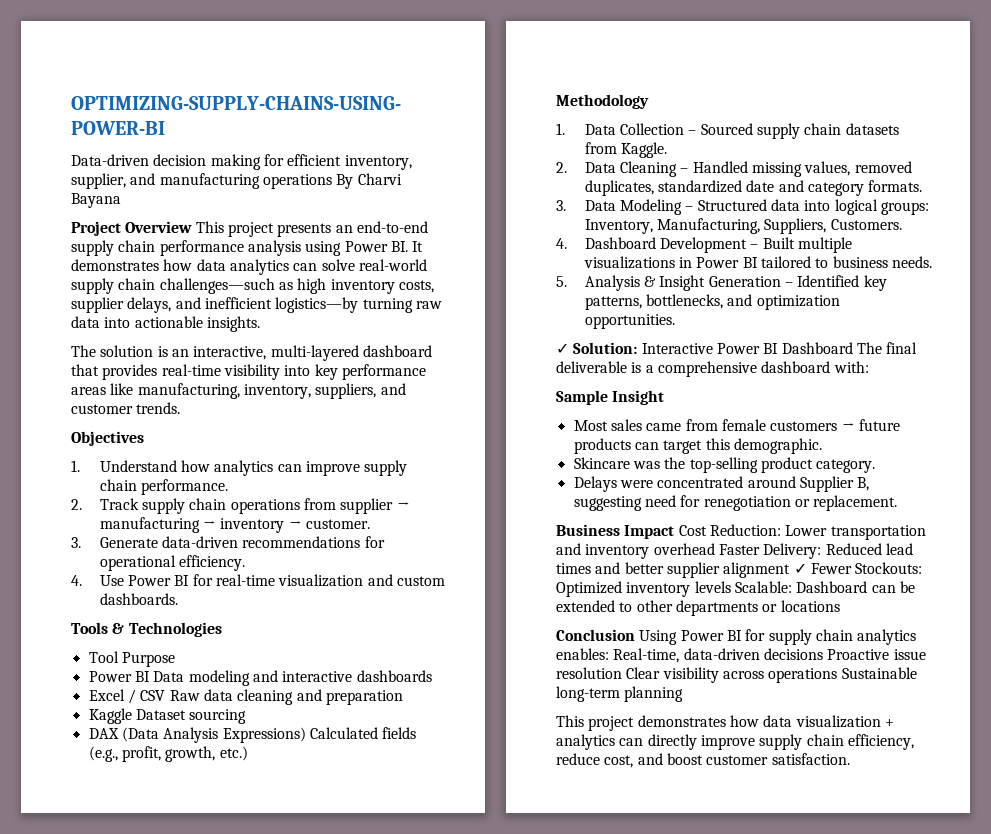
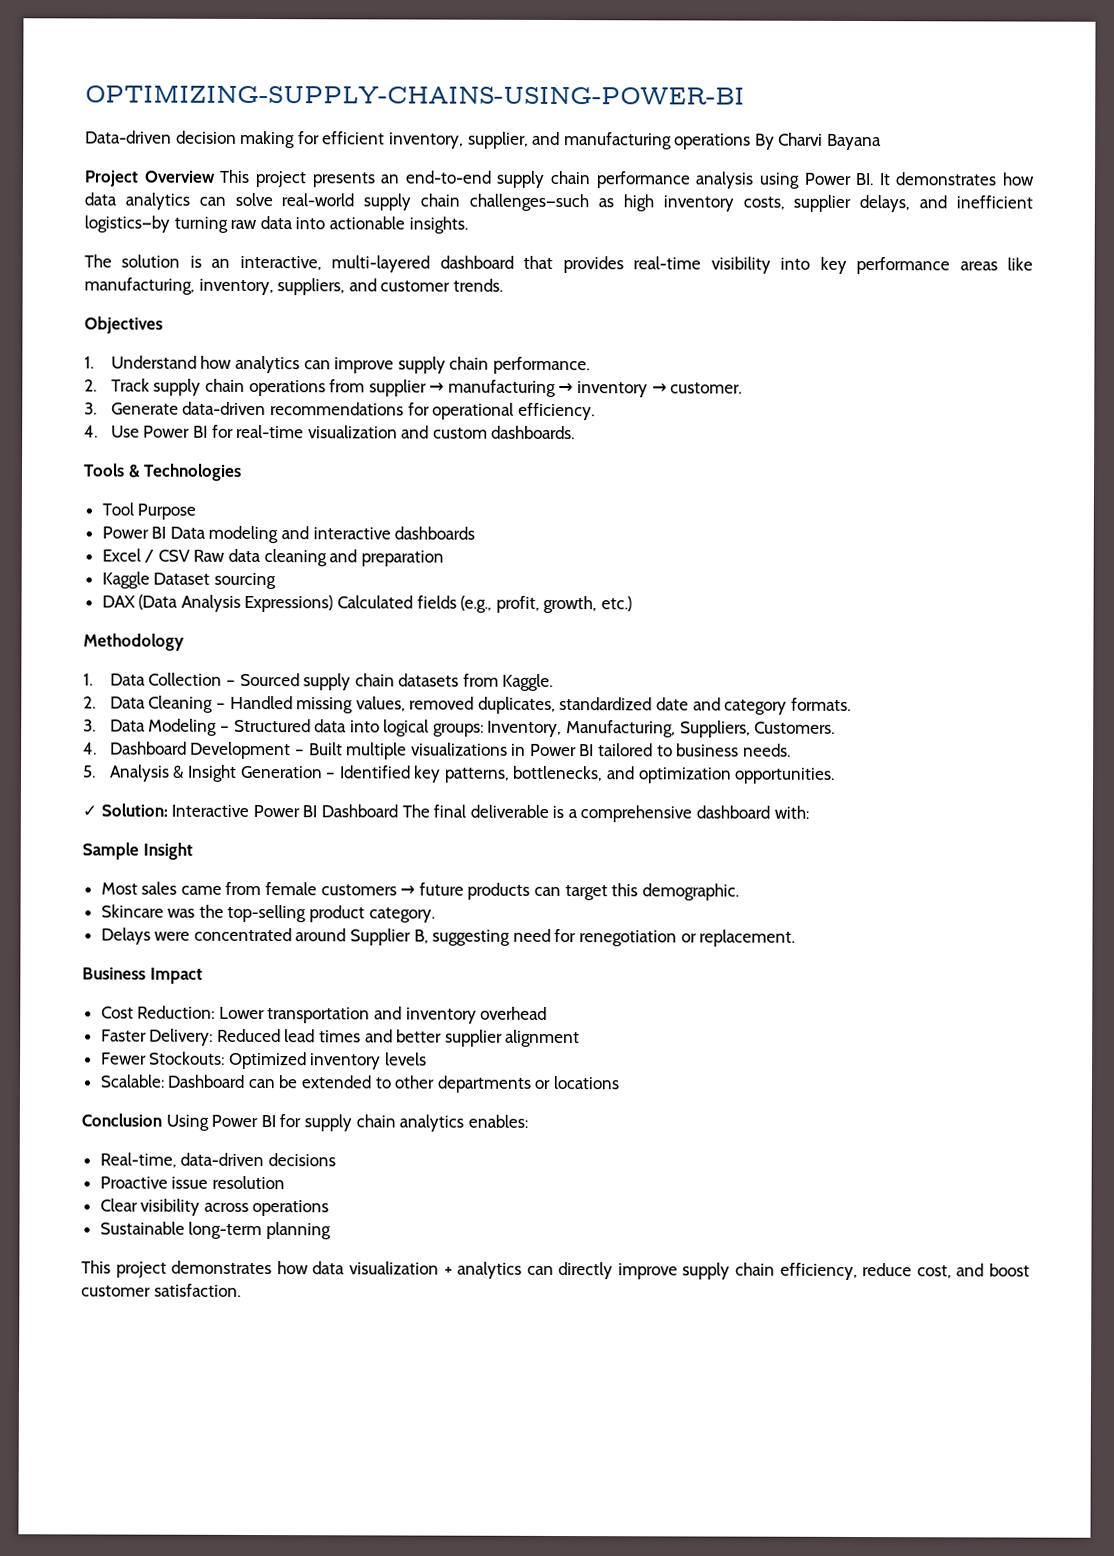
(675, 532) none -> (203, 975) //
(715, 549) none -> (548, 1013) //
[793,563,807,574] ✓ -> (581, 1038) //
(731, 587) none -> (428, 1059) //
(609, 654) none -> (528, 1121) //
(823, 654) none -> (336, 1160) //
(622, 673) none -> (285, 1182) //
(838, 675) none -> (330, 1208) //

